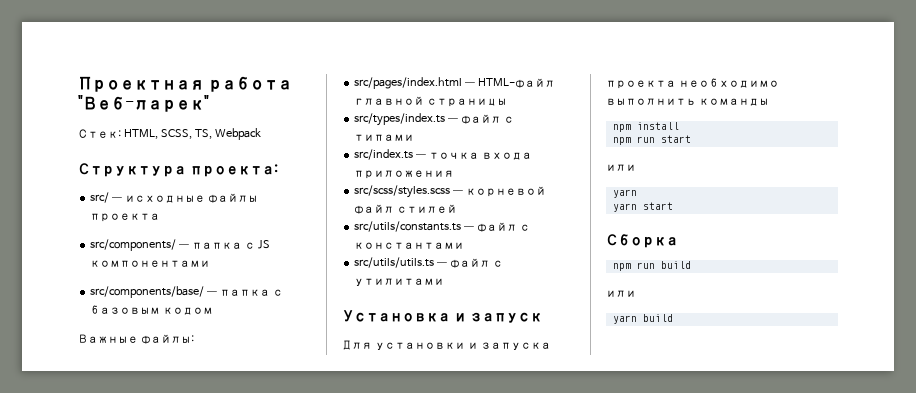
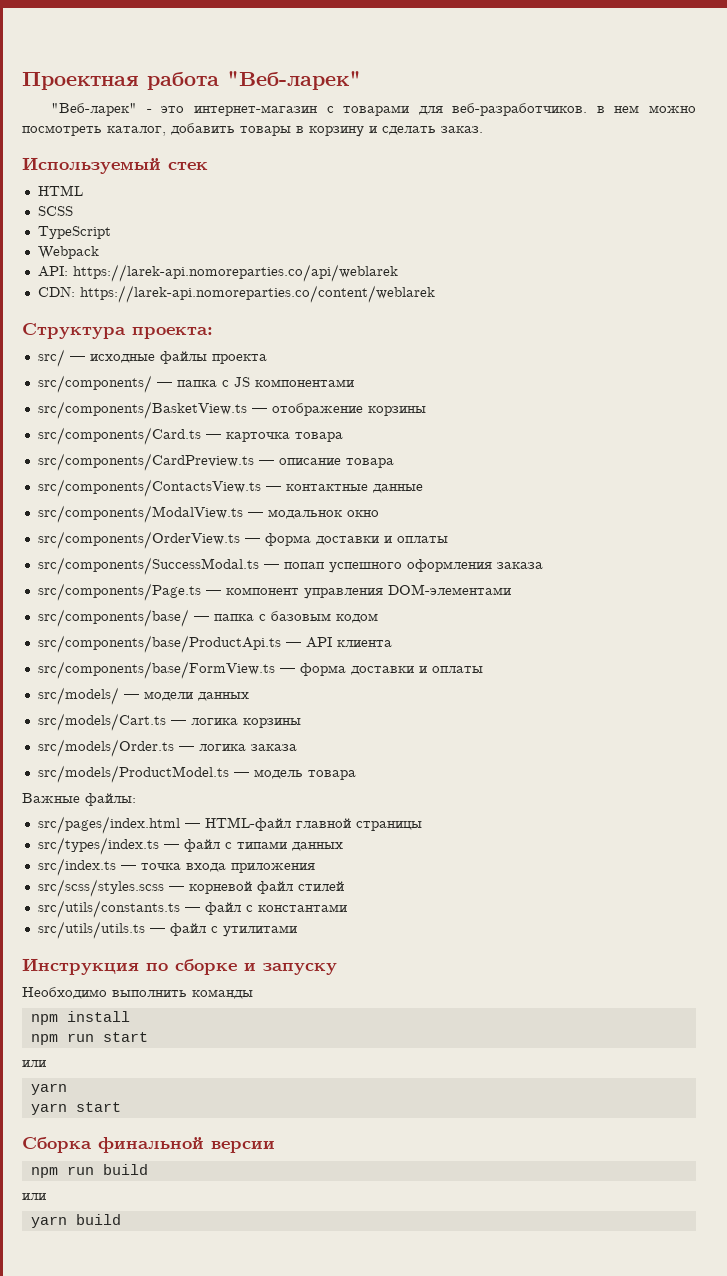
[78,128,261,140] Стек: HTML, SCSS, TS, Webpack -> [51,103,696,116] [22,123,483,137] [22,157,208,174] [37,185,83,196] [37,206,73,216] [37,226,111,239] [37,246,99,259] [37,264,398,282] [37,285,435,303] "Веб-ларек" - это интернет-магазин с товарами для веб-разработчиков. в нем можно посмотреть каталог, добавить товары в корзину и сделать заказ. // Используемый стек // HTML // SCSS // TypeScript // Webpack // API: https://larek-api.nomoreparties.co/api/weblarek // CDN: https://larek-api.nomoreparties.co/content/weblarek
(211, 263) none -> [37,401,426,419] [37,427,343,445] [37,453,394,471] [37,479,423,497] [37,505,379,523] [37,531,448,549] [37,557,543,575] [37,583,511,601] // src/components/BasketView.ts — отображение корзины // src/components/Card.ts — карточка товара // src/components/CardPreview.ts — описание товара // src/components/ContactsView.ts — контактные данные // src/components/ModalView.ts — модальнок окно // src/components/OrderView.ts — форма доставки и оплаты // src/components/SuccessModal.ts — попап успешного оформления заказа // src/components/Page.ts — компонент управления DOM-элементами
(214, 311) none -> [37,635,392,653] [37,661,483,679] [37,687,249,705] [37,713,301,731] [37,739,297,757] [37,765,356,783] // src/components/base/ProductApi.ts — API клиента // src/components/base/FormView.ts — форма доставки и оплаты // src/models/ — модели данных // src/models/Cart.ts — логика корзины // src/models/Order.ts — логика заказа // src/models/ProductModel.ts — модель товара
(415, 137) none -> [291,842,343,851] данных
[342,310,542,323] [342,340,551,350] [606,78,779,89] Установка и запуск // Для установки и запуска проекта необходимо -> [22,958,337,975] [22,987,107,999] Инструкция по сборке и запуску // Необходимо
(678, 241) none -> [98,1137,275,1153] финальной версии

